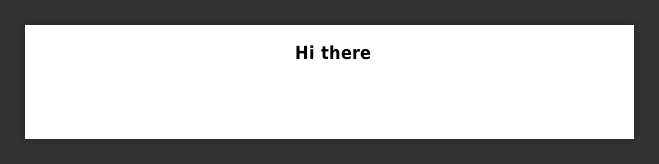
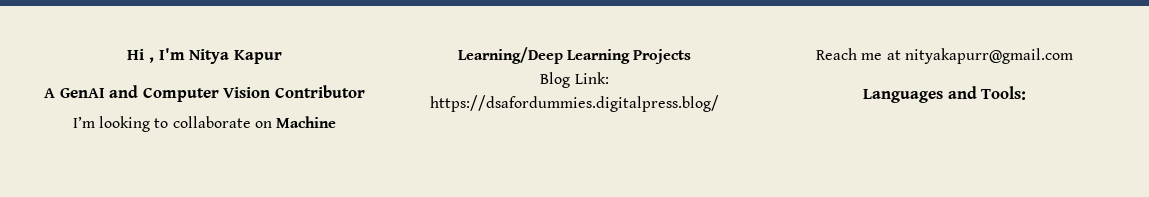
[321,45,371,60] there -> [148,48,282,64] [44,85,365,102] [73,116,336,132] [457,47,692,64] [540,72,609,88] [430,95,719,112] [816,48,1073,64] [863,86,1026,103] , I'm Nitya Kapur // A GenAI and Computer Vision Contributor // I’m looking to collaborate on Machine Learning/Deep Learning Projects // Blog Link: https://dsafordummies.digitalpress.blog/ // Reach me at nityakapurr@gmail.com // Languages and Tools:

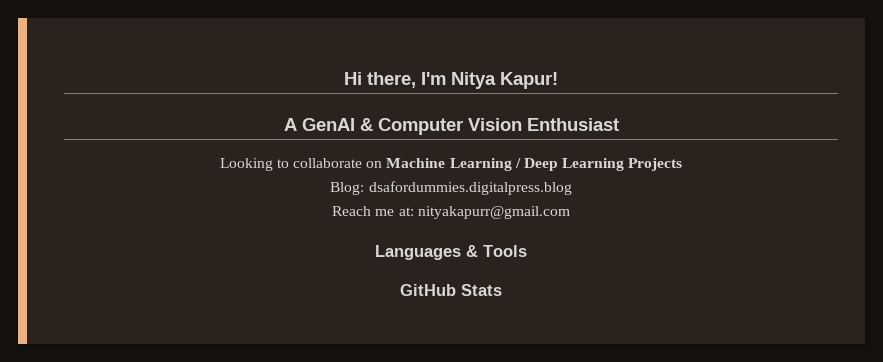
[148,57,154,63] , -> [367,72,416,88] there,
[233,50,282,64] Kapur -> [500,72,558,89] Kapur!
[109,85,139,98] and -> [359,118,373,131] &
[274,85,365,98] [73,116,151,132] Contributor // I’m looking -> [526,118,619,131] [219,158,273,171] Enthusiast // Looking
[457,47,563,64] Learning/Deep -> [449,158,558,171] Learning / Deep
[540,72,609,88] [430,95,719,112] Blog Link: https://dsafordummies.digitalpress.blog/ -> [330,181,572,195] Blog: dsafordummies.digitalpress.blog
[886,50,901,60] at -> [398,207,414,216] at:
[947,86,1026,100] and Tools: -> [466,245,527,257] [400,284,502,296] & Tools // GitHub Stats

